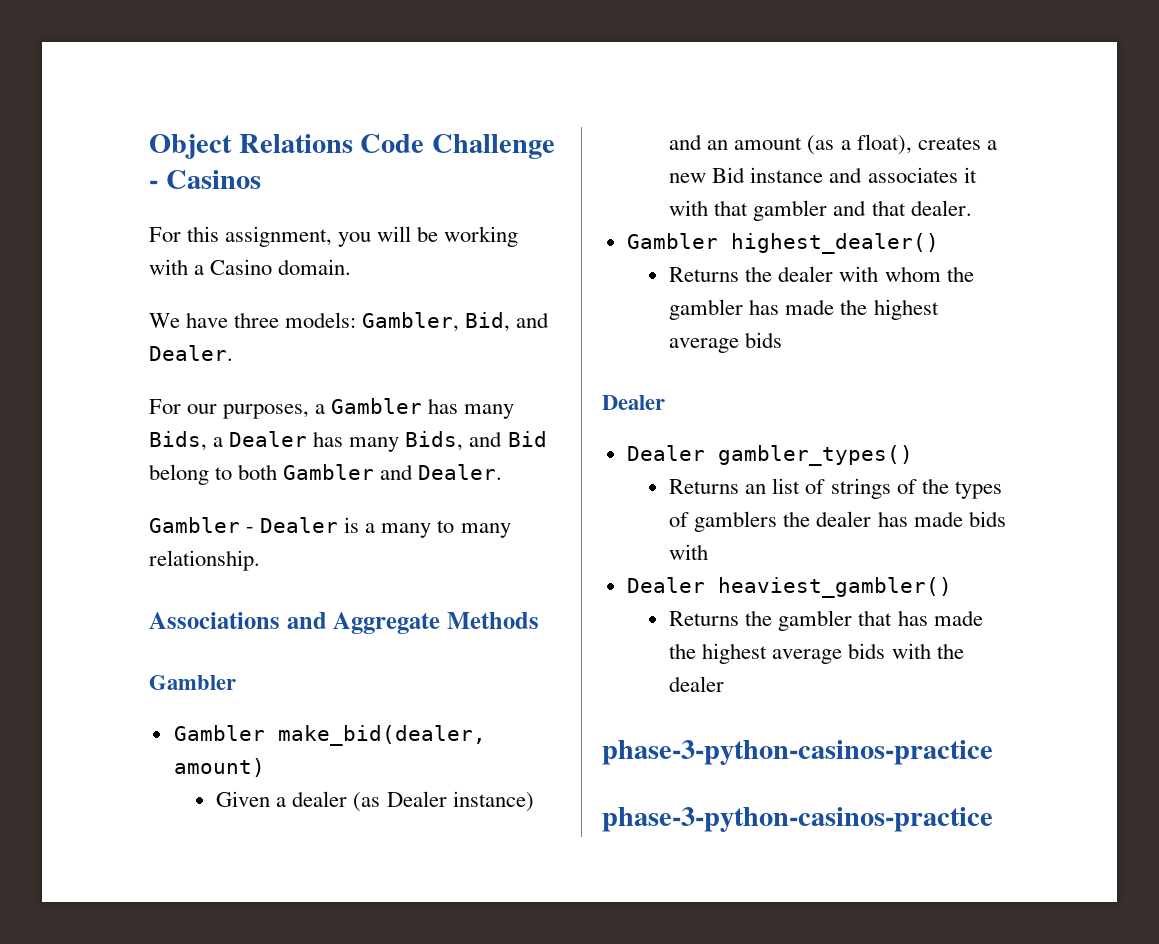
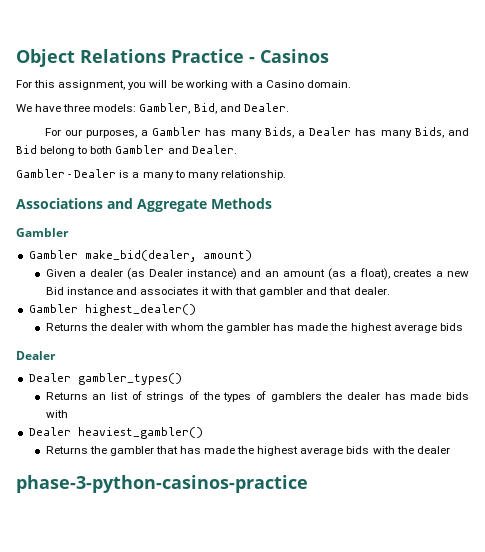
[360,134,556,159] Code Challenge -> [171,49,244,63] Practice
[602,807,993,832] // phase-3-python-casinos-practice -> (308, 484) none

